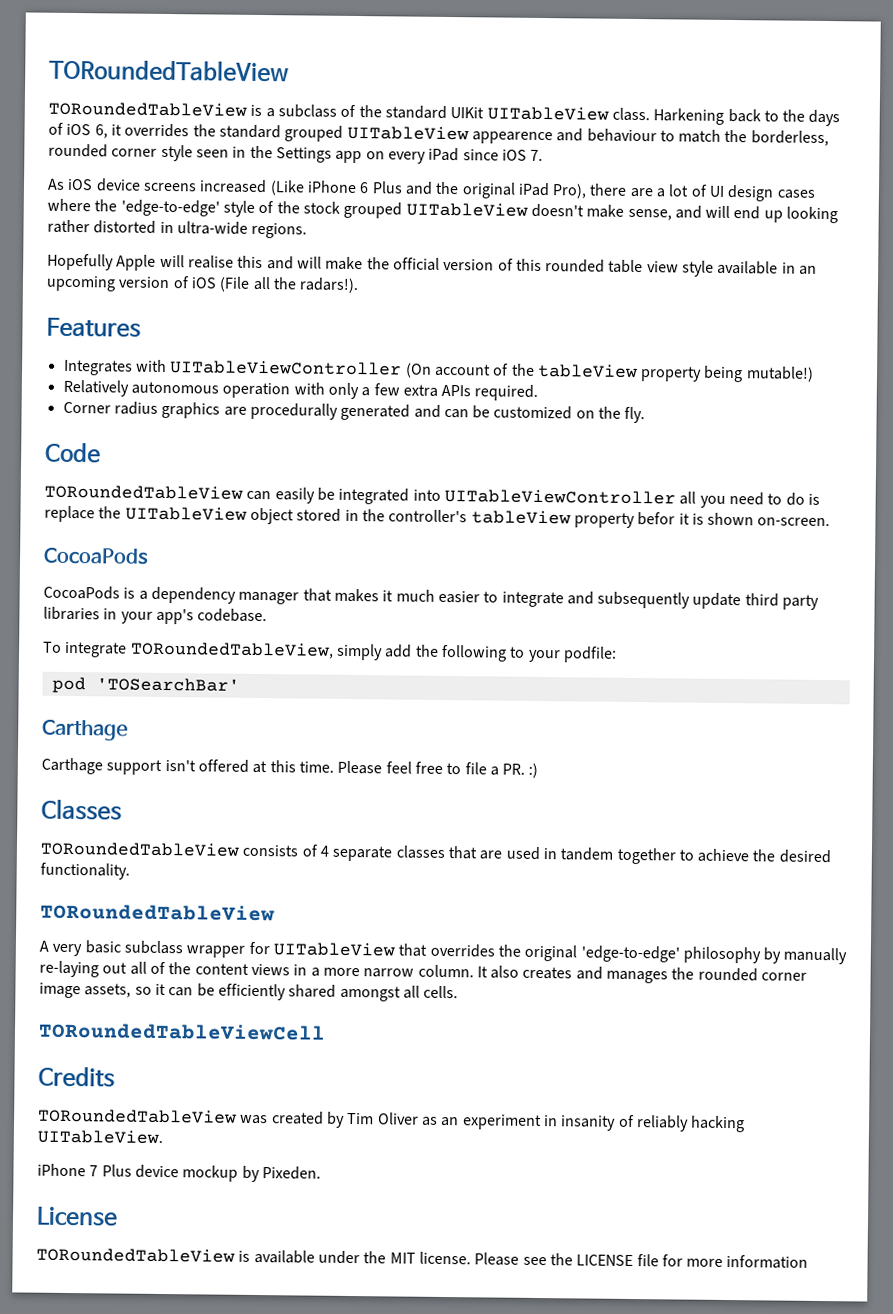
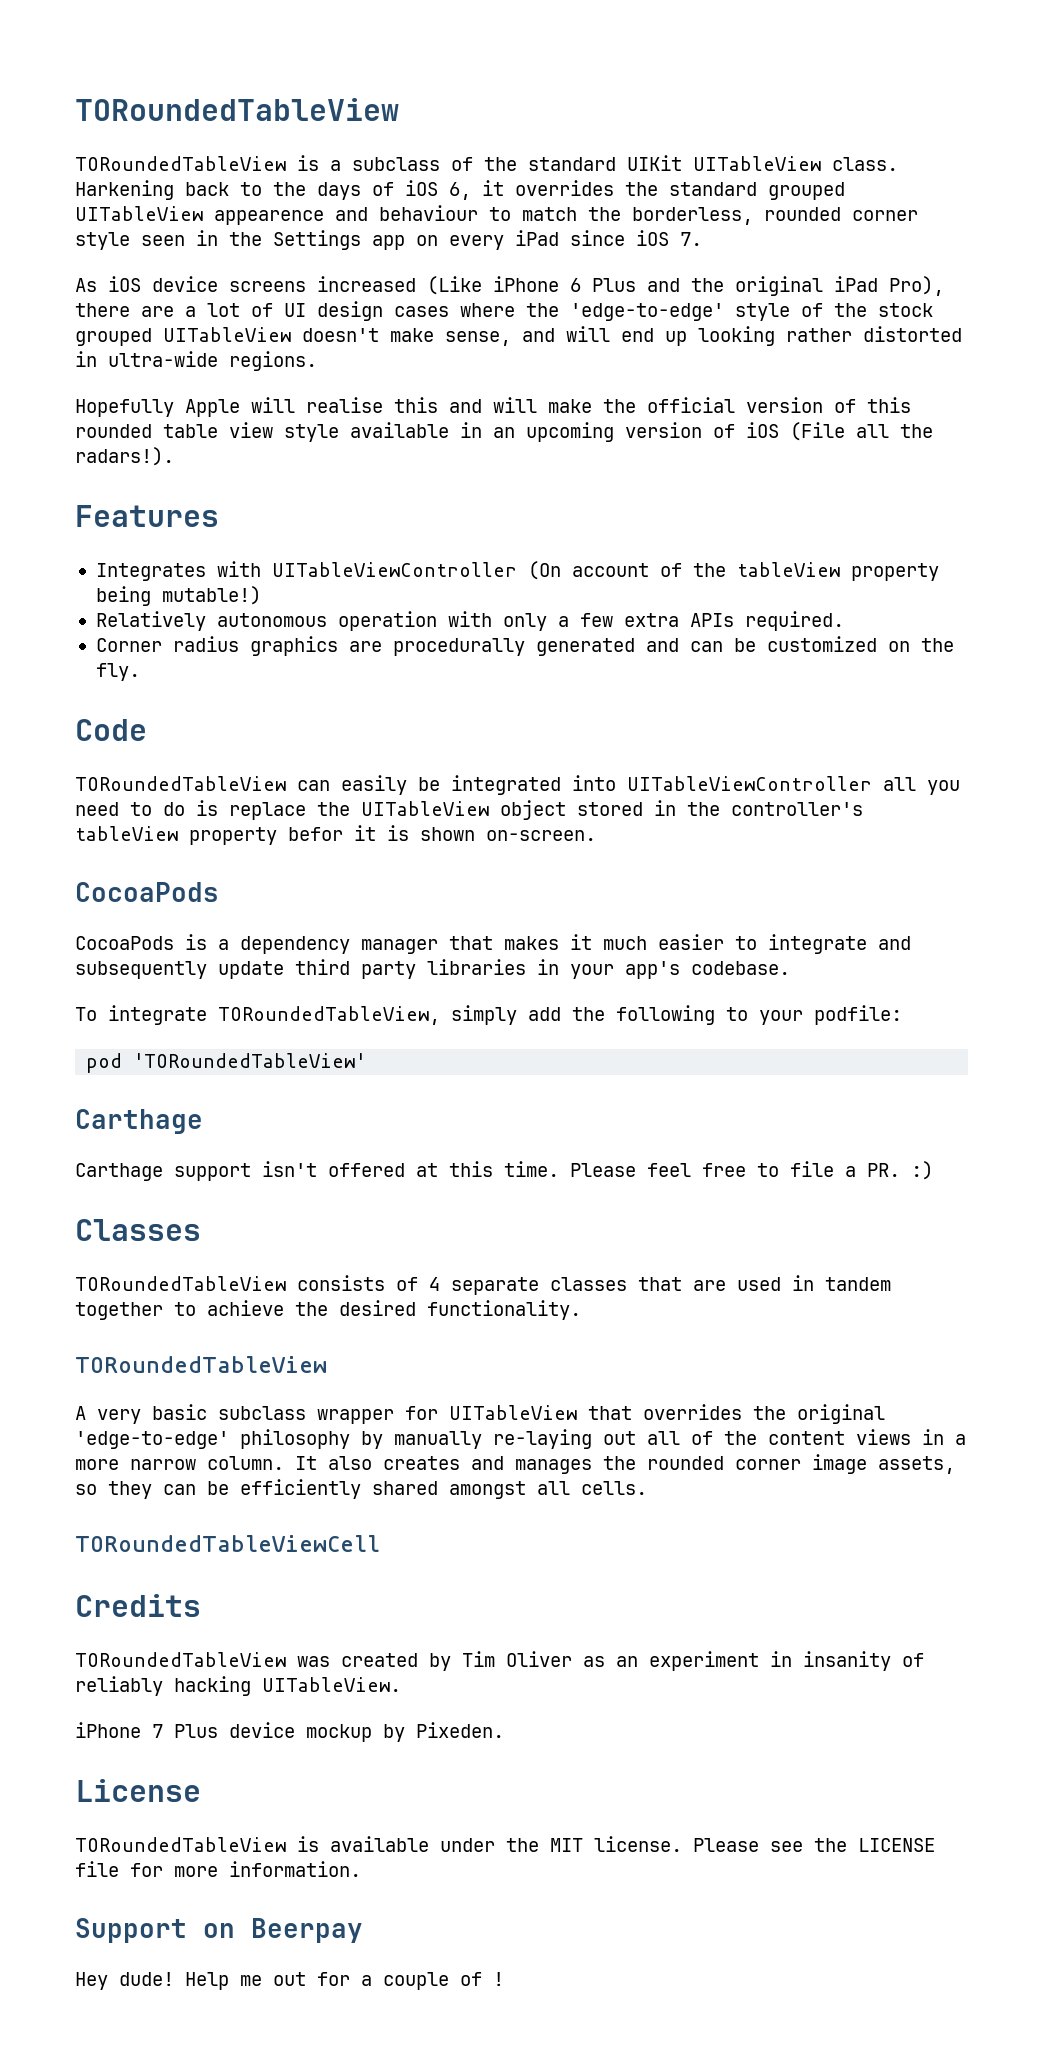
[95,677,240,692] 'TOSearchBar' -> [133,1053,367,1068] 'TORoundedTableView'
[154,983,166,996] it -> [108,1481,152,1499] they
[726,1255,809,1269] information -> [229,1861,361,1877] [75,1918,363,1943] [75,1972,504,1990] information. // Support on Beerpay // Hey dude! Help me out for a couple of !

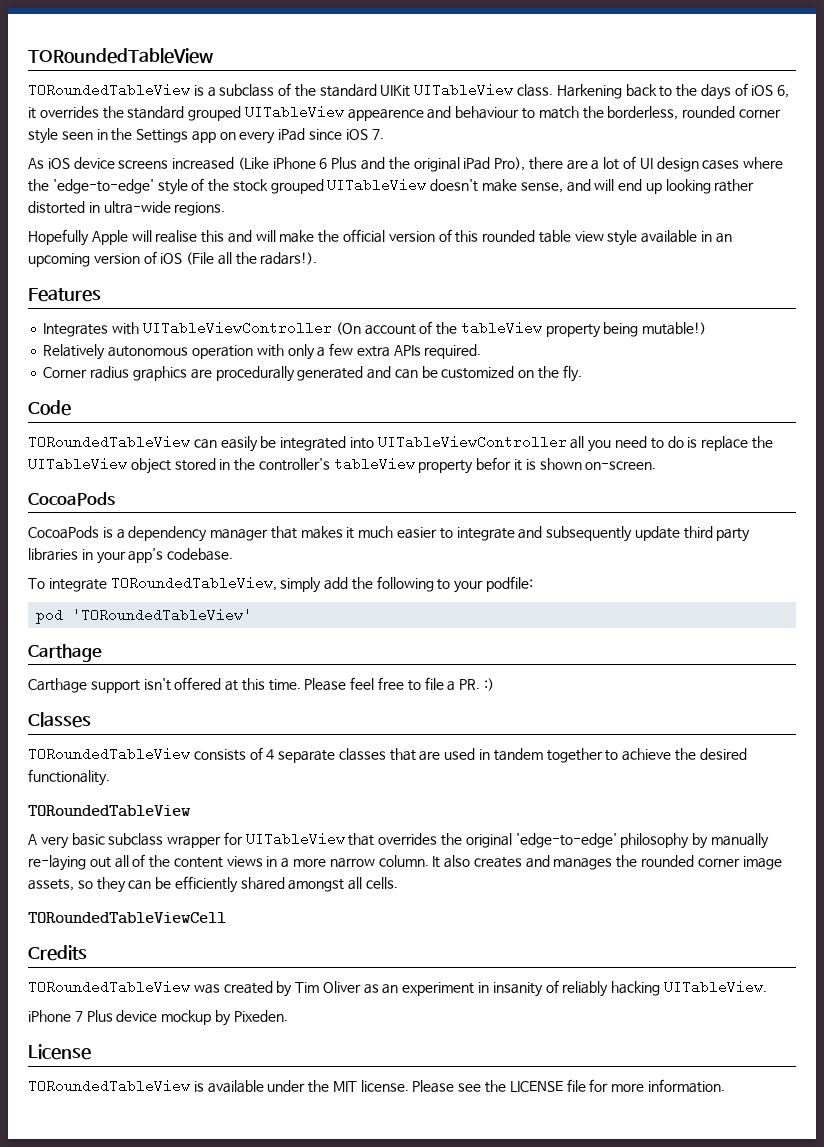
[75,1918,363,1943] [75,1972,504,1990] // Support on Beerpay // Hey dude! Help me out for a couple of ! -> (725, 1086) none

